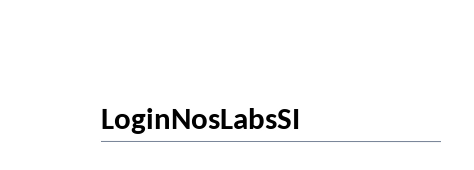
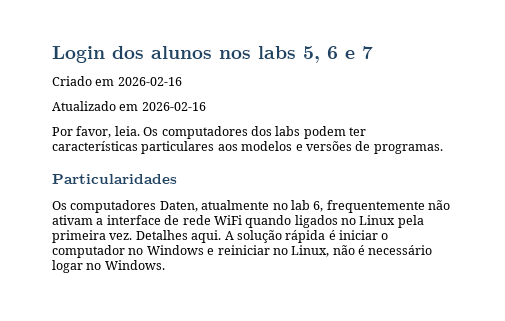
[100,107,300,135] LoginNosLabsSI -> [52,46,373,63] [52,76,182,86] [52,101,206,111] [52,126,366,139] [52,141,443,154] [52,174,177,184] [52,200,450,213] [52,215,424,228] [52,230,389,243] [52,245,433,258] [52,260,165,273] Login dos alunos nos labs 5, 6 e 7 // Criado em 2026-02-16 // Atualizado em 2026-02-16 // Por favor, leia. Os computadores dos labs podem ter características particulares aos modelos e versões de programas. // Particularidades // Os computadores Daten, atualmente no lab 6, frequentemente não ativam a interface de rede WiFi quando ligados no Linux pela primeira vez. Detalhes aqui. A solução rápida é iniciar o computador no Windows e reiniciar no Linux, não é necessário logar no Windows.

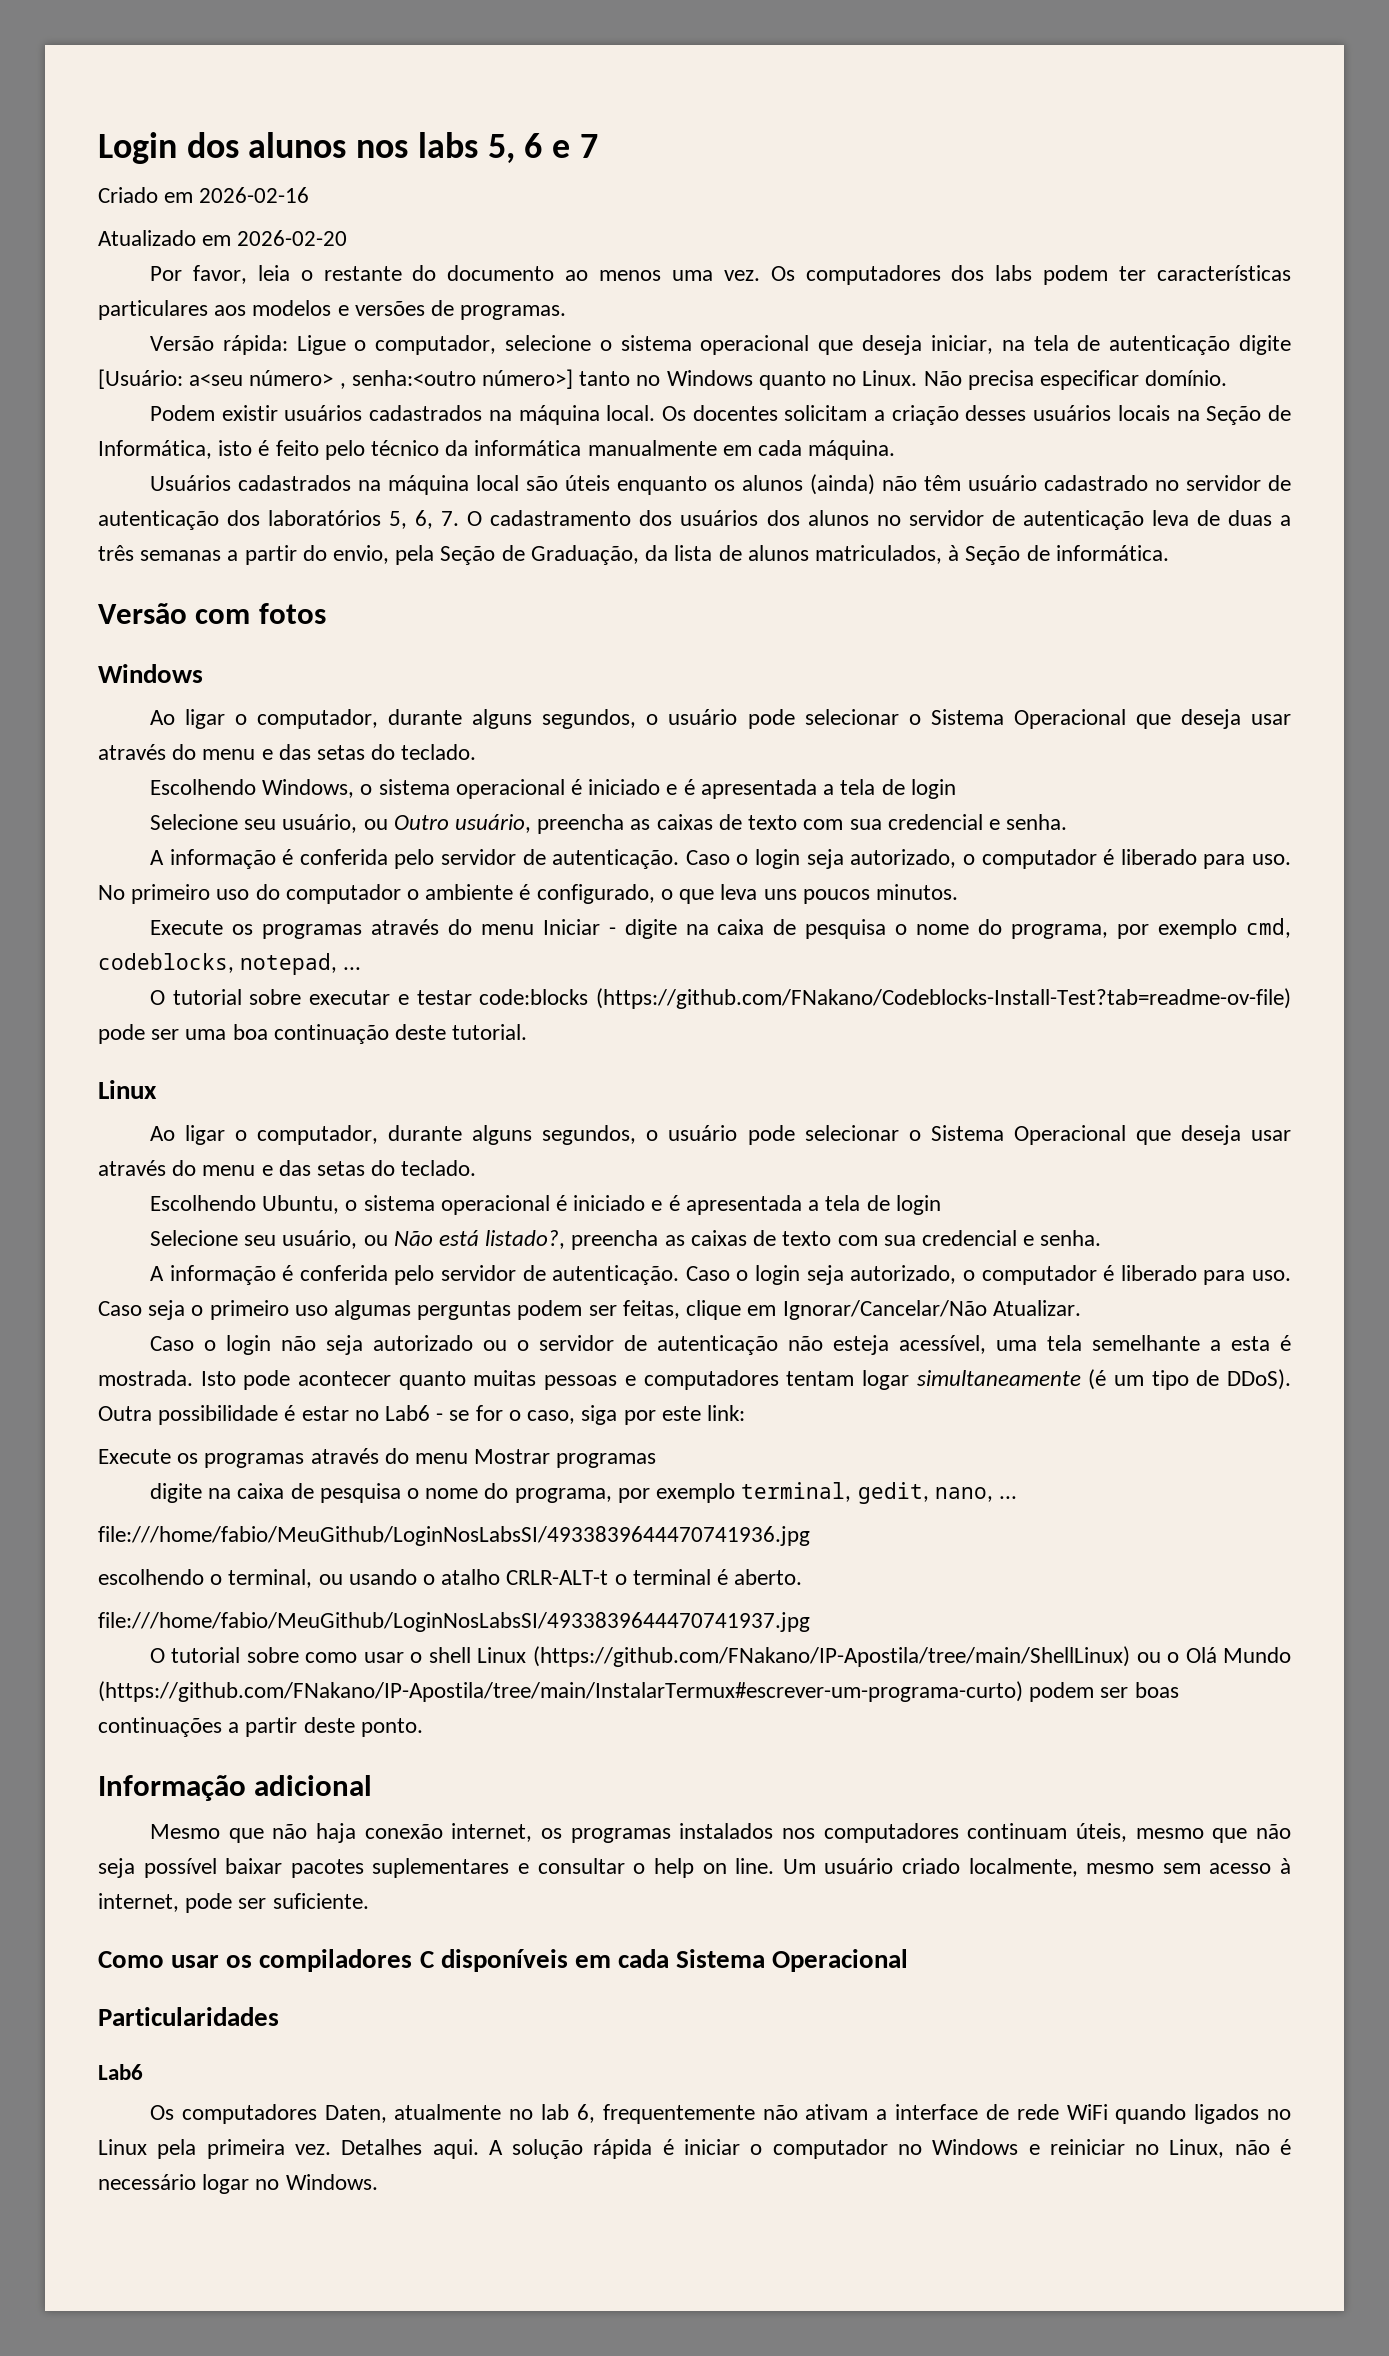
[141,102,206,111] 2026-02-16 -> [237,230,348,246] 2026-02-20
[114,126,140,136] leia. -> [257,265,760,281] leia o restante do documento ao menos uma vez.
(443, 149) none -> [149,335,1292,355] [98,369,1228,390] [149,405,1291,425] [98,440,896,460] [149,474,1292,495] [98,510,1291,530] [98,545,1169,565] [98,603,326,624] [98,664,203,683] [149,709,1292,729] [98,744,477,760] [149,779,956,799] [149,814,1068,834] [149,849,1291,869] [98,884,958,904] [149,918,1291,939] [98,953,362,975] [149,988,1291,1009] [98,1024,528,1044] [98,1080,157,1099] [149,1125,1292,1145] [98,1160,477,1176] [149,1195,941,1215] [149,1230,1102,1250] [149,1265,1291,1285] [98,1300,1081,1320] [149,1335,1291,1355] [98,1369,1291,1390] [98,1405,745,1425] [98,1448,657,1468] [149,1482,1017,1504] [98,1526,810,1546] [98,1569,803,1588] [98,1612,810,1632] [149,1646,1291,1667] [98,1681,1179,1702] [98,1717,423,1737] [98,1775,373,1801] [149,1823,1292,1843] [98,1858,1291,1878] [98,1893,369,1913] [98,1949,909,1972] // Versão rápida: Ligue o computador, selecione o sistema operacional que deseja iniciar, na tela de autenticação digite [Usuário: a<seu número> , senha:<outro número>] tanto no Windows quanto no Linux. Não precisa especificar domínio. // Podem existir usuários cadastrados na máquina local. Os docentes solicitam a criação desses usuários locais na Seção de Informática, isto é feito pelo técnico da informática manualmente em cada máquina. // Usuários cadastrados na máquina local são úteis enquanto os alunos (ainda) não têm usuário cadastrado no servidor de autenticação dos laboratórios 5, 6, 7. O cadastramento dos usuários dos alunos no servidor de autenticação leva de duas a três semanas a partir do envio, pela Seção de Graduação, da lista de alunos matriculados, à Seção de informática. // Versão com fotos // Windows // Ao ligar o computador, durante alguns segundos, o usuário pode selecionar o Sistema Operacional que deseja usar através do menu e das setas do teclado. // Escolhendo Windows, o sistema operacional é iniciado e é apresentada a tela de login // Selecione seu usuário, ou Outro usuário, preencha as caixas de texto com sua credencial e senha. // A informação é conferida pelo servidor de autenticação. Caso o login seja autorizado, o computador é liberado para uso. No primeiro uso do computador o ambiente é configurado, o que leva uns poucos minutos. // Execute os programas através do menu Iniciar - digite na caixa de pesquisa o nome do programa, por exemplo cmd, codeblocks, notepad, ... // O tutorial sobre executar e testar code:blocks (https://github.com/FNakano/Codeblocks-Install-Test?tab=readme-ov-file) pode ser uma boa continuação deste tutorial. // Linux // Ao ligar o computador, durante alguns segundos, o usuário pode selecionar o Sistema Operacional que deseja usar através do menu e das setas do teclado. // Escolhendo Ubuntu, o sistema operacional é iniciado e é apresentada a tela de login // Selecione seu usuário, ou Não está listado?, preencha as caixas de texto com sua credencial e senha. // A informação é conferida pelo servidor de autenticação. Caso o login seja autorizado, o computador é liberado para uso. Caso seja o primeiro uso algumas perguntas podem ser feitas, clique em Ignorar/Cancelar/Não Atualizar. // Caso o login não seja autorizado ou o servidor de autenticação não esteja acessível, uma tela semelhante a esta é mostrada. Isto pode acontecer quanto muitas pessoas e computadores tentam logar simultaneamente (é um tipo de DDoS). Outra possibilidade é estar no Lab6 - se for o caso, siga por este link: // Execute os programas através do menu Mostrar programas // digite na caixa de pesquisa o nome do programa, por exemplo terminal, gedit, nano, ... // file:///home/fabio/MeuGithub/LoginNosLabsSI/4933839644470741936.jpg // escolhendo o terminal, ou usando o atalho CRLR-ALT-t o terminal é aberto. // file:///home/fabio/MeuGithub/LoginNosLabsSI/4933839644470741937.jpg // O tutorial sobre como usar o shell Linux (https://github.com/FNakano/IP-Apostila/tree/main/ShellLinux) ou o Olá Mundo (https://github.com/FNakano/IP-Apostila/tree/main/InstalarTermux#escrever-um-programa-curto) podem ser boas continuações a partir deste ponto. // Informação adicional // Mesmo que não haja conexão internet, os programas instalados nos computadores continuam úteis, mesmo que não seja possível baixar pacotes suplementares e consultar o help on line. Um usuário criado localmente, mesmo sem acesso à internet, pode ser suficiente. // Como usar os compiladores C disponíveis em cada Sistema Operacional
(177, 179) none -> [98,2064,143,2080] // Lab6

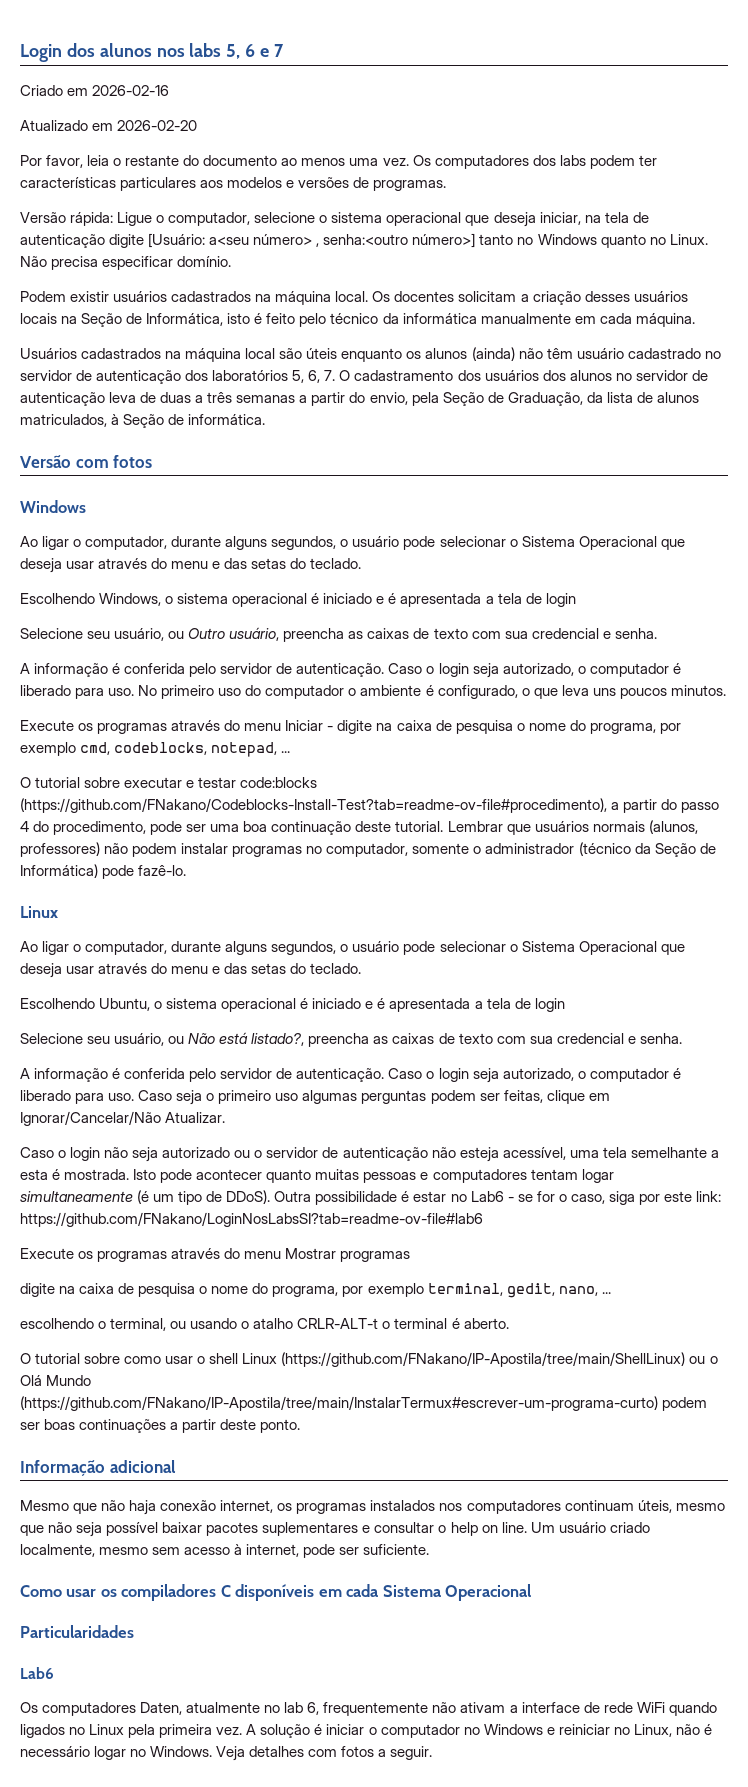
[595,988,1291,1009] (https://github.com/FNakano/Codeblocks-Install-Test?tab=readme-ov-file) -> [20,798,720,813] [20,821,147,835] (https://github.com/FNakano/Codeblocks-Install-Test?tab=readme-ov-file#procedimento), a partir do passo 4 do procedimento,
(528, 1032) none -> [447,820,698,835] [20,842,716,857] [20,864,187,879] Lembrar que usuários normais (alunos, professores) não podem instalar programas no computador, somente o administrador (técnico da Seção de Informática) pode fazê-lo.
(745, 1413) none -> [20,1212,483,1227] https://github.com/FNakano/LoginNosLabsSI?tab=readme-ov-file#lab6
[98,1526,810,1546] // file:///home/fabio/MeuGithub/LoginNosLabsSI/4933839644470741936.jpg -> (611, 1293) none
[98,1612,810,1632] // file:///home/fabio/MeuGithub/LoginNosLabsSI/4933839644470741937.jpg -> (509, 1323) none
[341,2139,479,2159] Detalhes aqui. -> (243, 1731) none
[593,2139,653,2159] rápida -> (311, 1731) none
(378, 2182) none -> [216,1746,433,1761] Veja detalhes com fotos a seguir.

